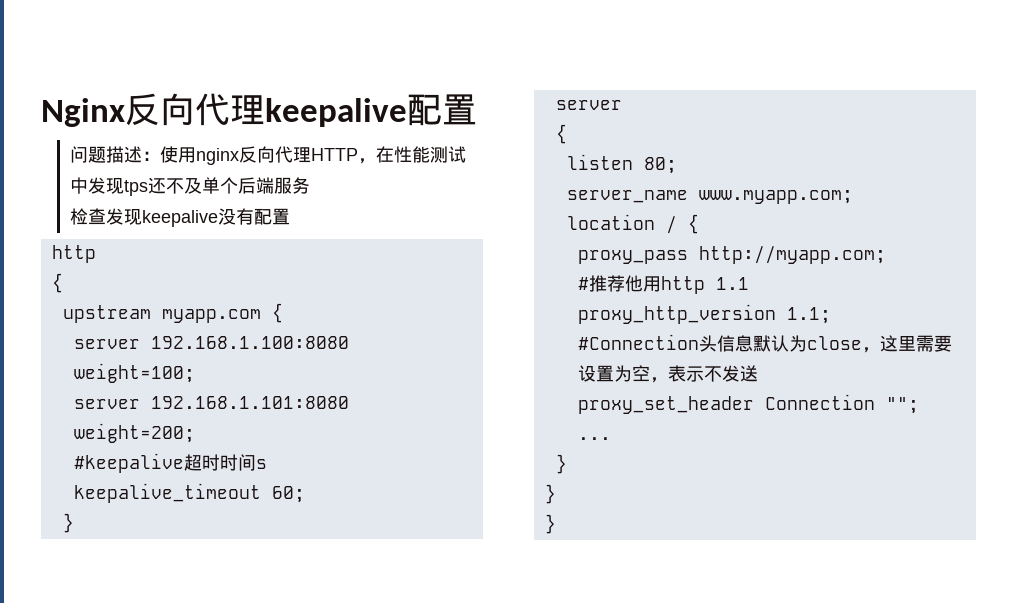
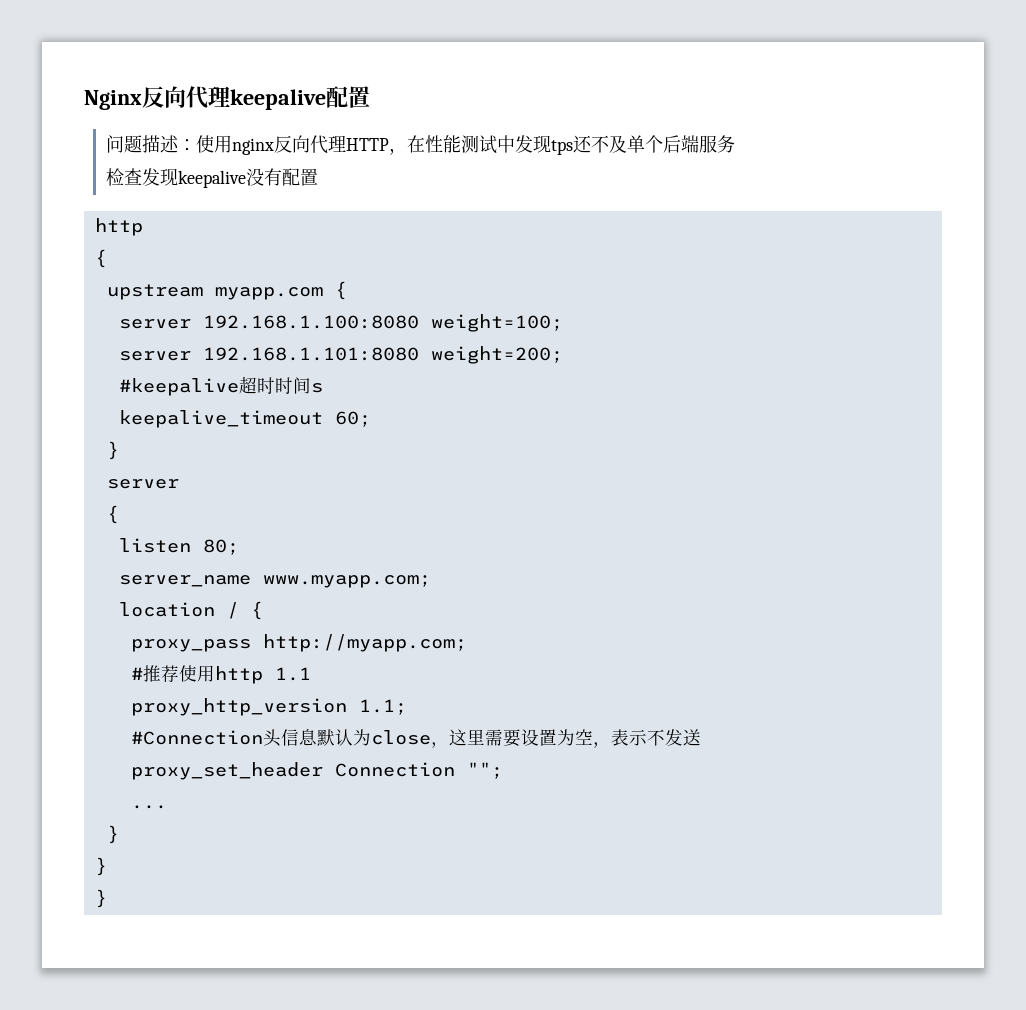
[624,275,643,292] 他 -> [178,665,197,682] 使

